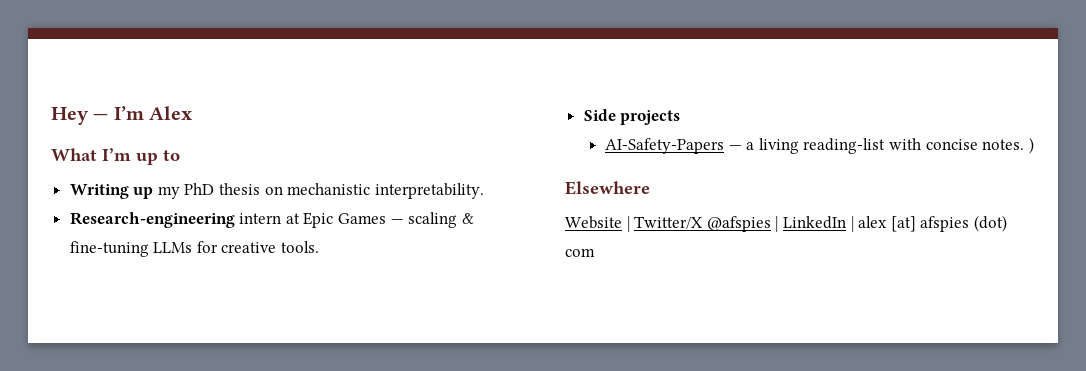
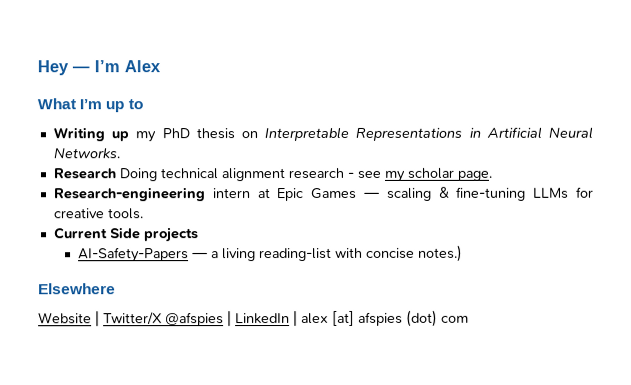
[287,183,484,199] mechanistic interpretability. -> [264,126,593,142] [52,147,120,160] [52,167,492,182] Interpretable Representations in Artificial Neural Networks. // Research Doing technical alignment research - see my scholar page.
(320, 247) none -> [53,227,108,240] Current
[982,137,1034,154] notes. ) -> [417,244,463,262] notes.)

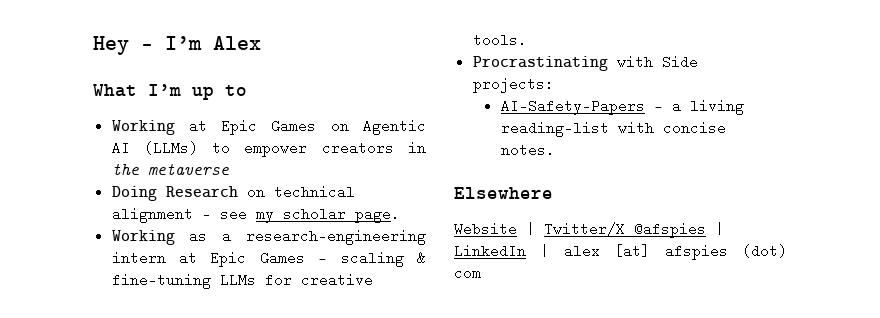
[52,126,593,143] [52,147,120,160] [52,168,157,182] Writing up my PhD thesis on Interpretable Representations in Artificial Neural Networks. // Research Doing -> [111,119,426,135] [111,141,426,157] [111,164,229,175] [111,186,265,201] Working at Epic Games on Agentic AI (LLMs) to empower creators in the metaverse // Doing Research on
[287,167,344,180] research -> (193, 215) none
[52,187,206,202] Research-engineering -> [111,229,426,245] Working as a research-engineering
[53,227,199,243] Current Side projects -> [472,55,698,71] [472,77,554,93] Procrastinating with Side projects:
[417,244,463,262] notes.) -> [500,143,555,157] notes.

